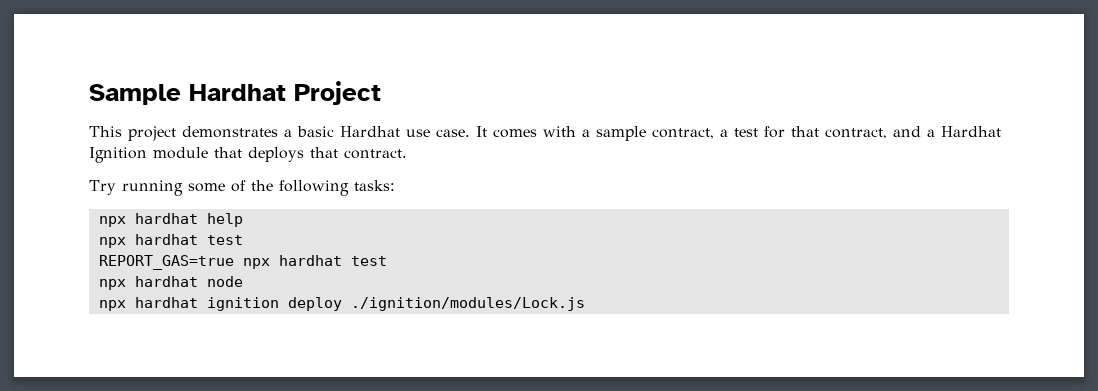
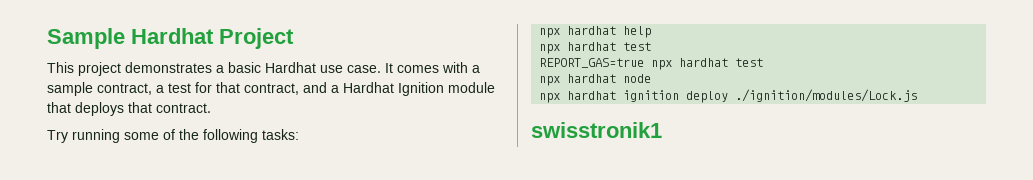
(585, 304) none -> [531,122,662,138] // swisstronik1

